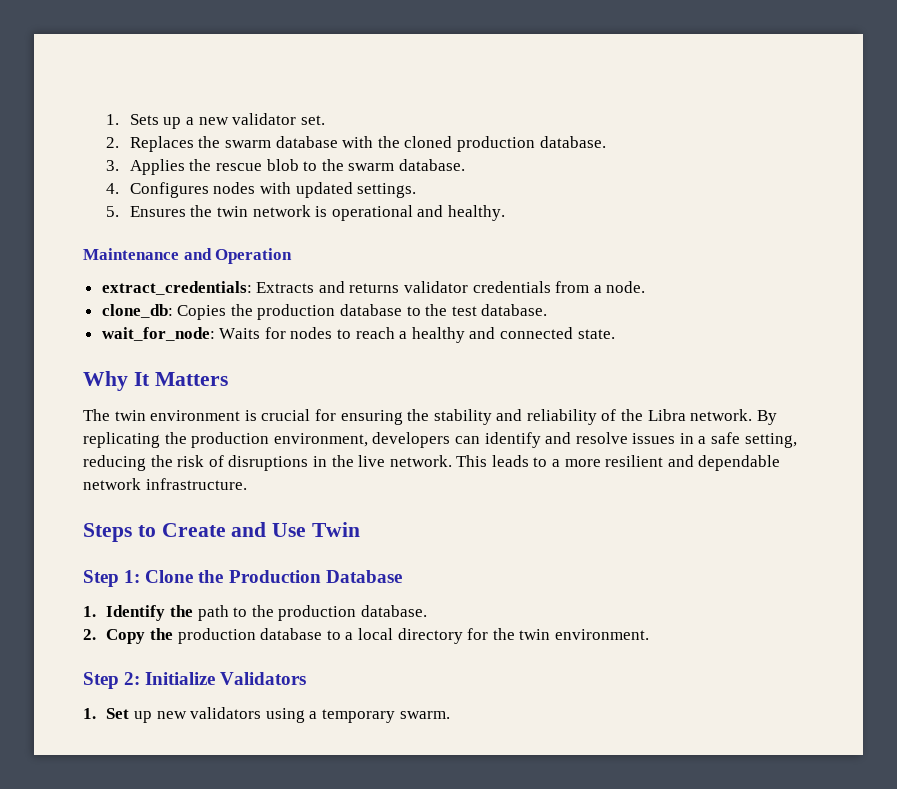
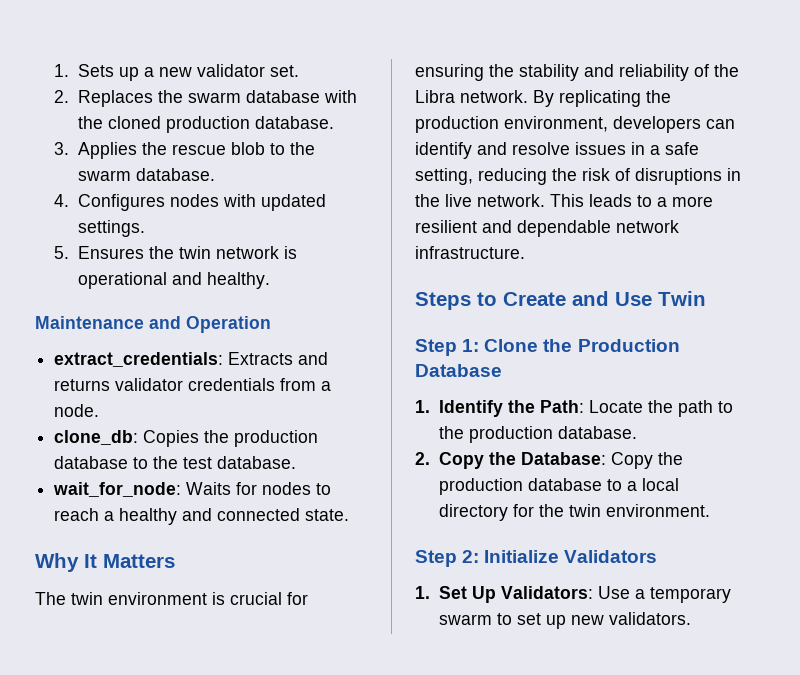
(193, 611) none -> [539,400,673,413] Path: Locate the
(173, 634) none -> [520,452,683,469] Database: Copy the
[133,707,450,723] up new validators using a temporary swarm. -> [471,586,731,603] [438,612,691,629] Up Validators: Use a temporary swarm to set up new validators.

